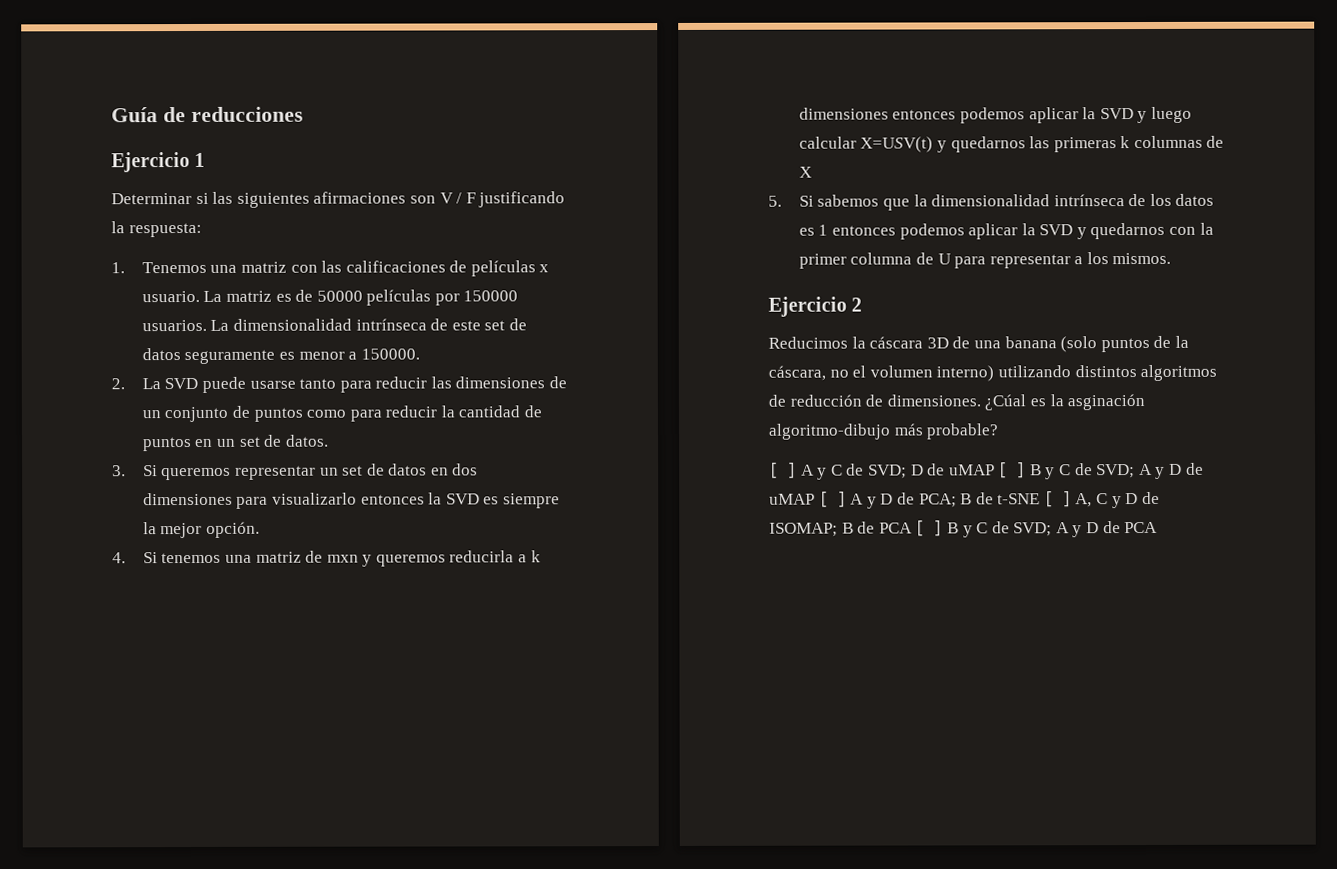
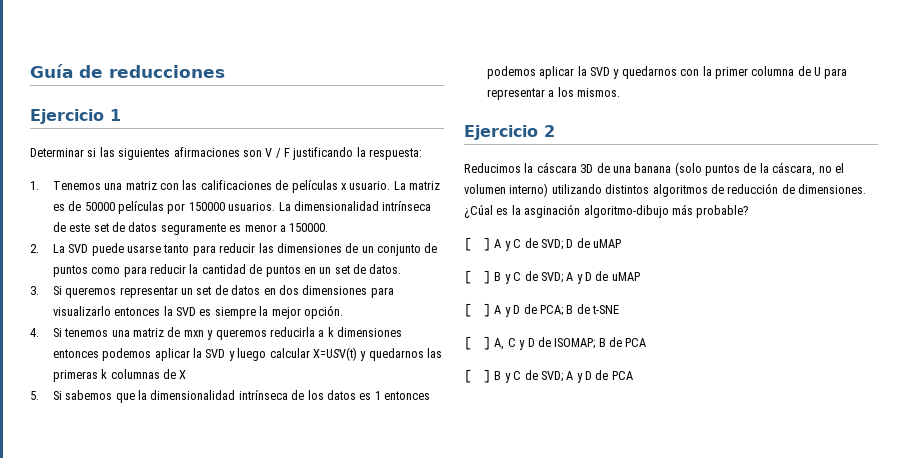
(995, 470) none -> (621, 243) //
(815, 499) none -> (640, 276) //
(1041, 499) none -> (619, 309) //
(913, 528) none -> (647, 342) //

